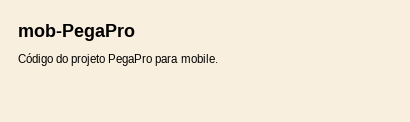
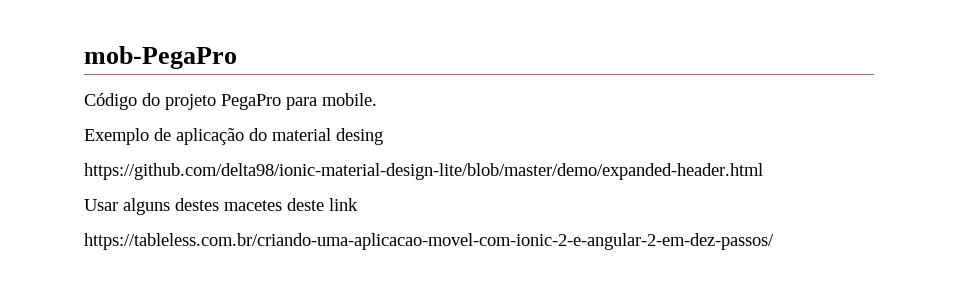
(218, 58) none -> [84,128,383,145] [84,163,763,180] [84,198,358,215] [84,233,774,250] // Exemplo de aplicação do material desing // https://github.com/delta98/ionic-material-design-lite/blob/master/demo/expanded-header.html // Usar alguns destes macetes deste link // https://tableless.com.br/criando-uma-aplicacao-movel-com-ionic-2-e-angular-2-em-dez-passos/

